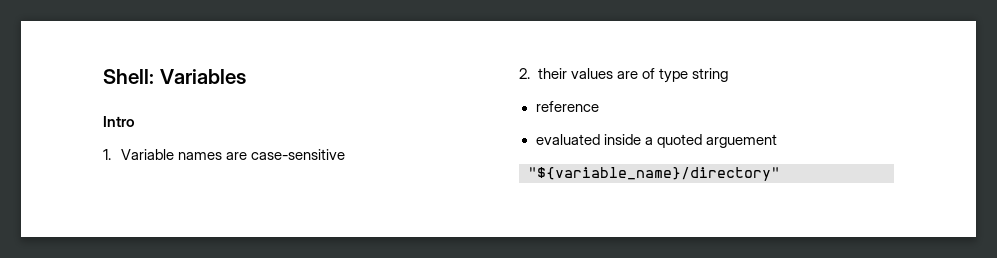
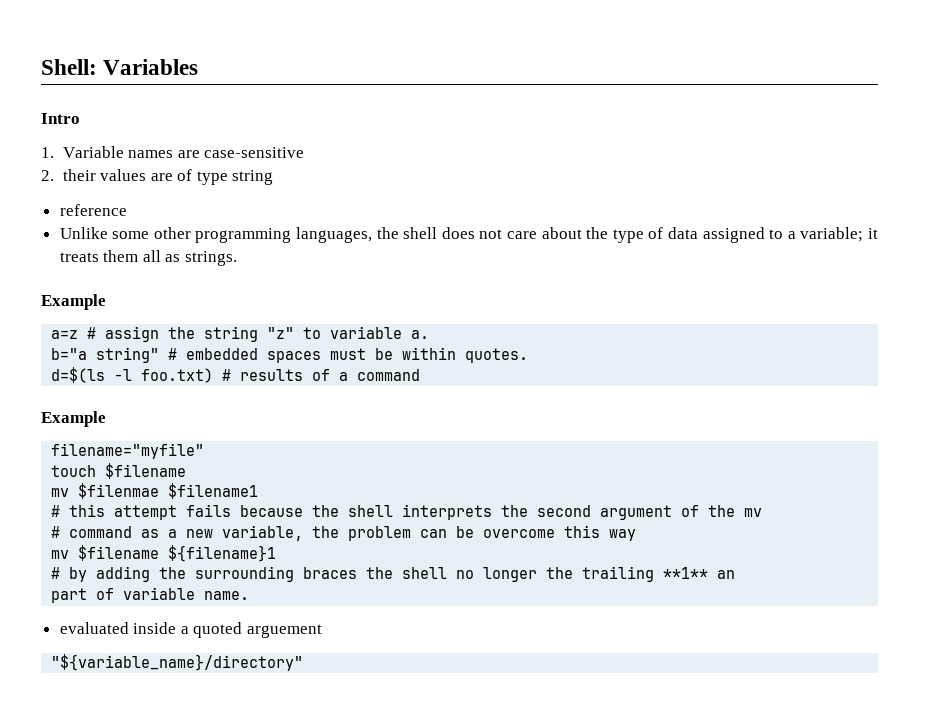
(599, 106) none -> [59,227,878,243] [59,250,238,266] [41,294,106,310] [51,326,430,342] [51,347,529,363] [51,367,421,383] [41,411,106,427] [51,443,205,459] [51,463,187,479] [51,483,259,499] [51,504,763,520] [51,525,637,541] [51,545,277,562] [51,566,736,582] [51,587,250,603] // Unlike some other programming languages, the shell does not care about the type of data assigned to a variable; it treats them all as strings. // Example // a=z # assign the string "z" to variable a. // b="a string" # embedded spaces must be within quotes. // d=$(ls -l foo.txt) # results of a command // Example // filename="myfile" // touch $filename // mv $filenmae $filename1 // # this attempt fails because the shell interprets the second argument of the mv // # command as a new variable, the problem can be overcome this way // mv $filename ${filename}1 // # by adding the surrounding braces the shell no longer the trailing **1** an // part of variable name.

